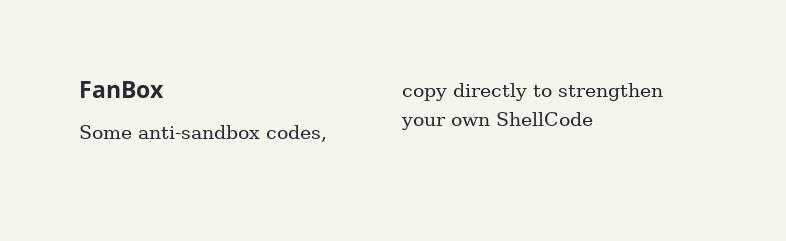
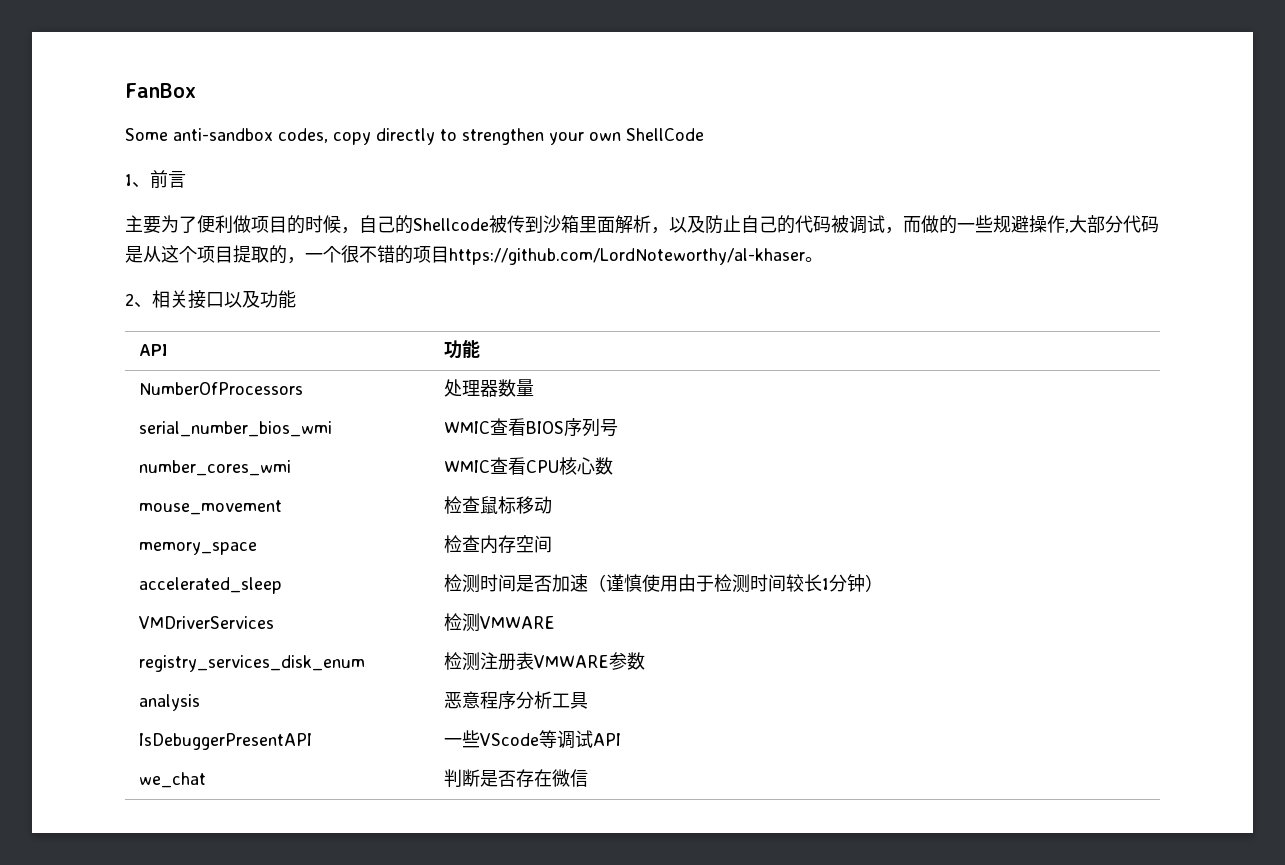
(593, 119) none -> [125,170,186,188] [125,215,1159,234] [125,245,823,265] [125,290,296,309] [138,344,167,356] [443,340,480,359] [138,382,303,395] [443,379,534,397] [138,421,332,437] [443,418,618,437] [138,460,291,476] [443,457,613,475] [138,500,282,515] [443,496,552,514] [138,542,257,555] [443,535,552,554] [138,577,282,594] [443,574,883,593] [138,616,274,629] [443,613,555,632] [138,655,365,672] [443,652,645,671] [138,694,200,711] [443,691,588,710] [138,733,312,750] [443,730,621,749] [138,772,206,788] [443,769,588,787] // 1、前言 // 主要为了便利做项目的时候，自己的Shellcode被传到沙箱里面解析，以及防止自己的代码被调试，而做的一些规避操作,大部分代码是从这个项目提取的，一个很不错的项目https://github.com/LordNoteworthy/al-khaser。 // 2、相关接口以及功能 // API | 功能 // NumberOfProcessors | 处理器数量 // serial_number_bios_wmi | WMIC查看BIOS序列号 // number_cores_wmi | WMIC查看CPU核心数 // mouse_movement | 检查鼠标移动 // memory_space | 检查内存空间 // accelerated_sleep | 检测时间是否加速（谨慎使用由于检测时间较长1分钟） // VMDriverServices | 检测VMWARE // registry_services_disk_enum | 检测注册表VMWARE参数 // analysis | 恶意程序分析工具 // IsDebuggerPresentAPI | 一些VScode等调试API // we_chat | 判断是否存在微信

